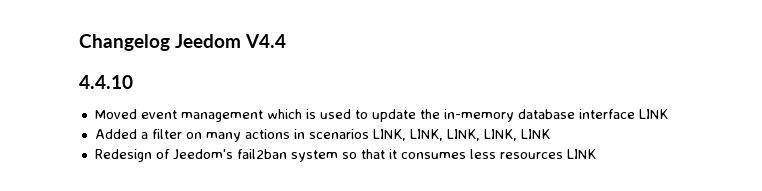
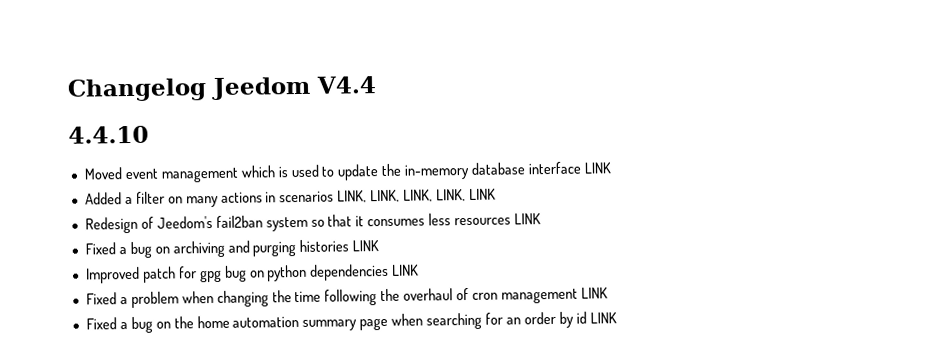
(596, 154) none -> [84,239,380,259] [85,263,420,284] [85,287,608,309] [85,311,617,334] // Fixed a bug on archiving and purging histories LINK // Improved patch for gpg bug on python dependencies LINK // Fixed a problem when changing the time following the overhaul of cron management LINK // Fixed a bug on the home automation summary page when searching for an order by id LINK

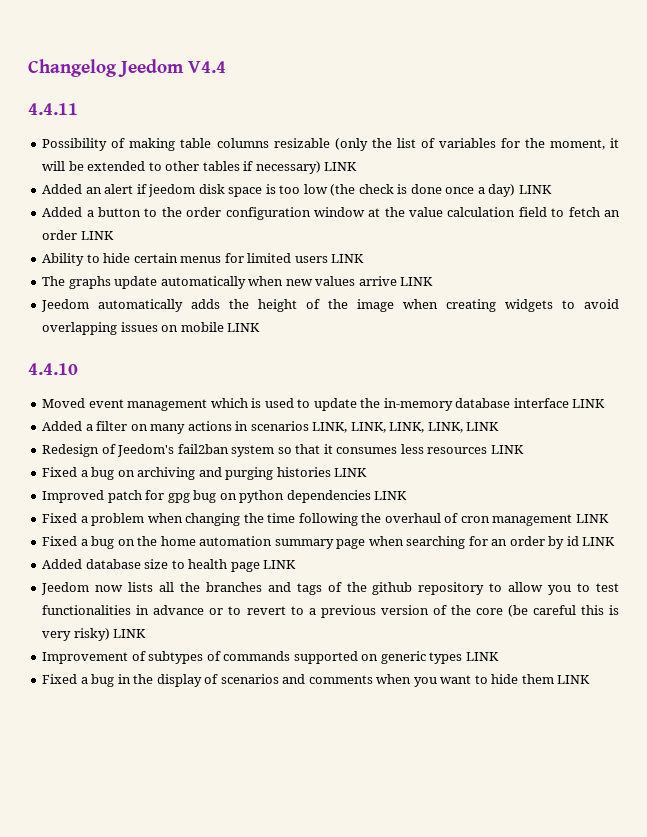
(376, 85) none -> [28,103,78,115] [42,138,619,151] [42,161,358,174] [42,184,552,197] [42,207,620,220] [42,230,114,240] [42,253,365,266] [42,276,434,289] [41,299,620,312] [42,322,261,335] // 4.4.11 // Possibility of making table columns resizable (only the list of variables for the moment, it will be extended to other tables if necessary) LINK // Added an alert if jeedom disk space is too low (the check is done once a day) LINK // Added a button to the order configuration window at the value calculation field to fetch an order LINK // Ability to hide certain menus for limited users LINK // The graphs update automatically when new values arrive LINK // Jeedom automatically adds the height of the image when creating widgets to avoid overlapping issues on mobile LINK
(617, 318) none -> [42,559,297,572] [41,582,620,595] [42,605,619,618] [42,628,147,641] [42,651,499,664] [42,674,591,687] // Added database size to health page LINK // Jeedom now lists all the branches and tags of the github repository to allow you to test functionalities in advance or to revert to a previous version of the core (be careful this is very risky) LINK // Improvement of subtypes of commands supported on generic types LINK // Fixed a bug in the display of scenarios and comments when you want to hide them LINK

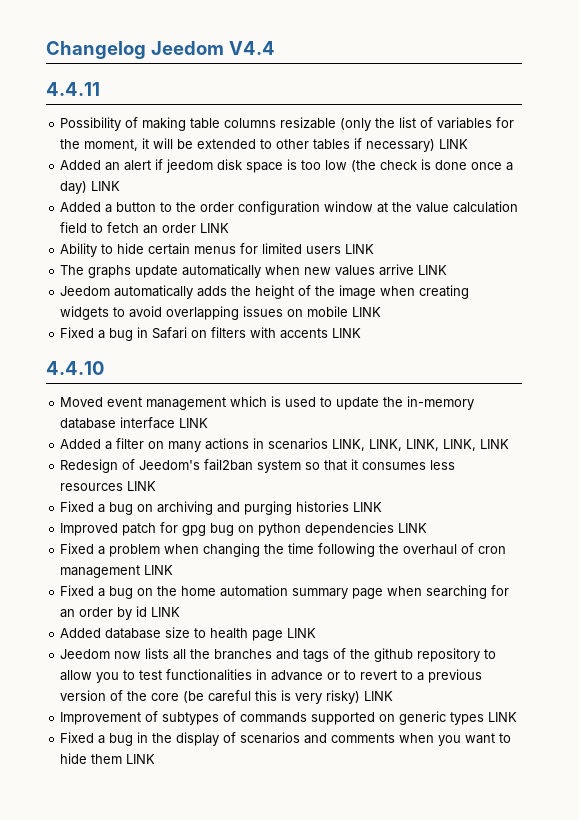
(261, 327) none -> [60,327,362,341] // Fixed a bug in Safari on filters with accents LINK

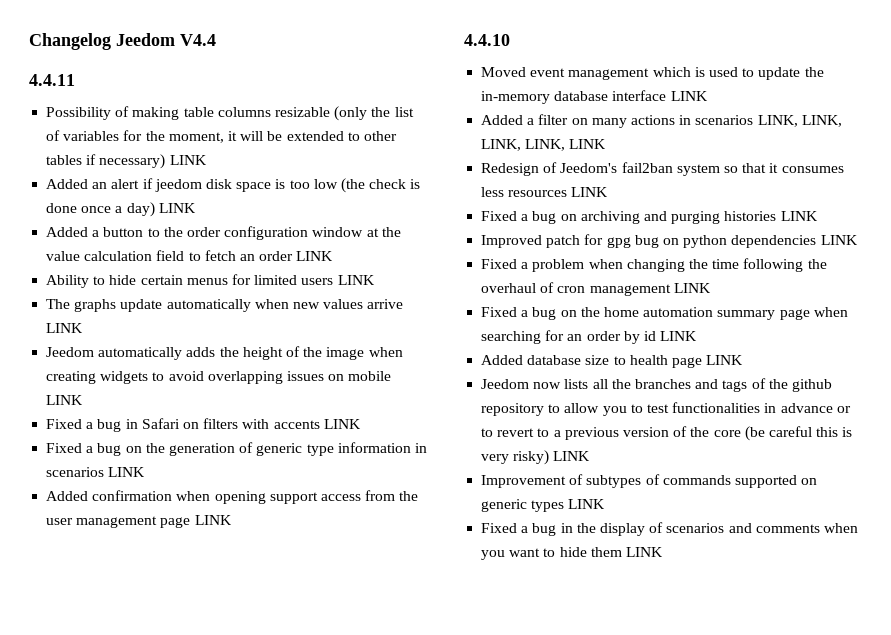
(362, 333) none -> [46,442,427,456] [46,467,146,477] [46,490,419,504] [46,515,232,528] // Fixed a bug on the generation of generic type information in scenarios LINK // Added confirmation when opening support access from the user management page LINK

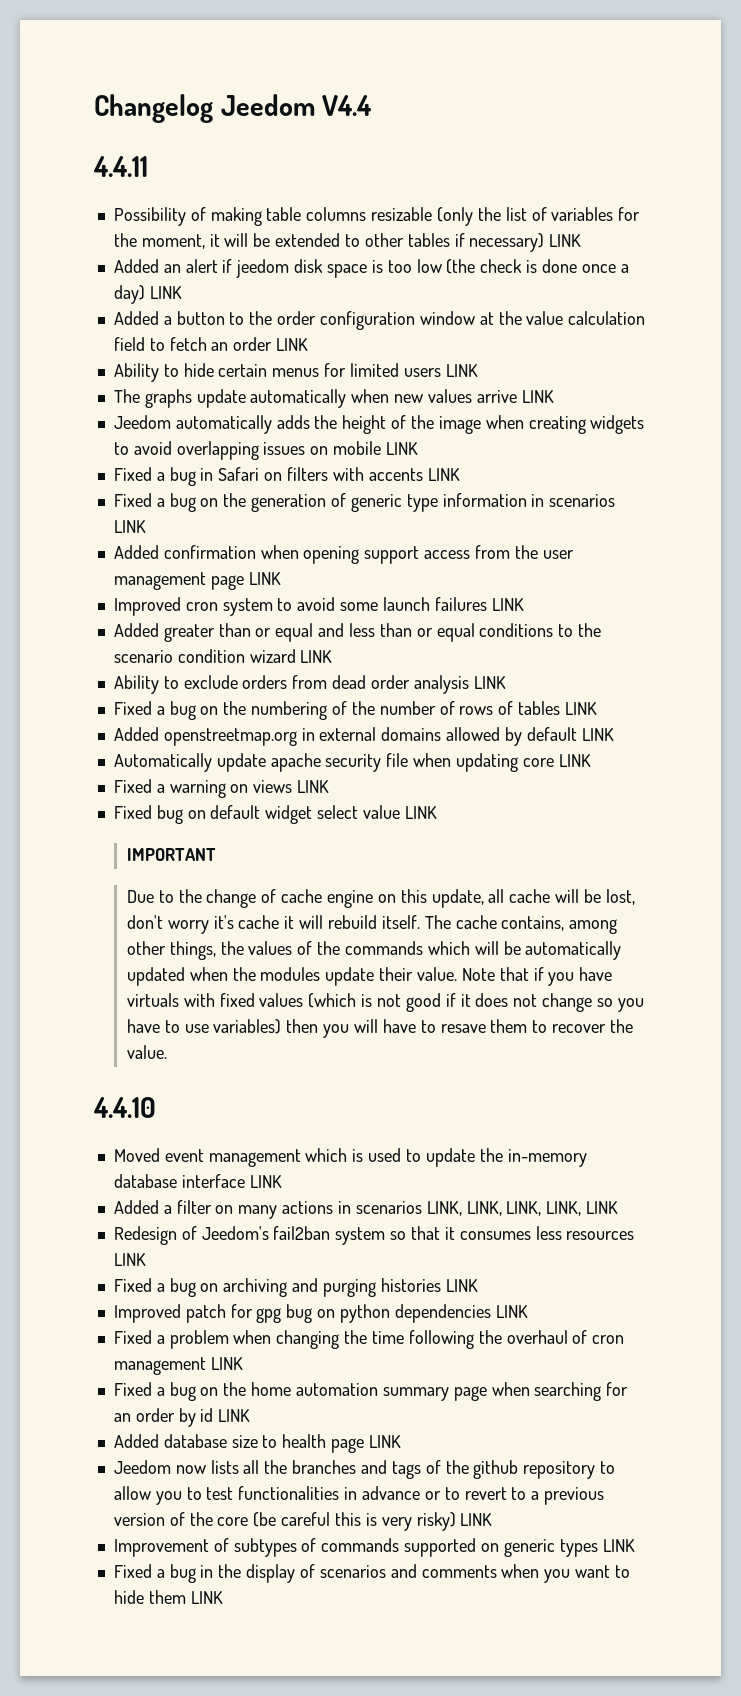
(232, 520) none -> [113,597,524,616] [113,623,602,642] [113,649,333,663] [113,675,506,694] [113,701,597,720] [113,727,614,746] [113,753,591,772] [113,779,330,798] [113,805,437,824] [126,848,216,861] [126,889,635,908] [126,915,618,934] [126,941,622,960] [126,967,613,986] [126,993,644,1012] [126,1019,633,1038] [126,1045,167,1059] // Improved cron system to avoid some launch failures LINK // Added greater than or equal and less than or equal conditions to the scenario condition wizard LINK // Ability to exclude orders from dead order analysis LINK // Fixed a bug on the numbering of the number of rows of tables LINK // Added openstreetmap.org in external domains allowed by default LINK // Automatically update apache security file when updating core LINK // Fixed a warning on views LINK // Fixed bug on default widget select value LINK // IMPORTANT // Due to the change of cache engine on this update, all cache will be lost, don't worry it's cache it will rebuild itself. The cache contains, among other things, the values of the commands which will be automatically updated when the modules update their value. Note that if you have virtuals with fixed values (which is not good if it does not change so you have to use variables) then you will have to resave them to recover the value.

